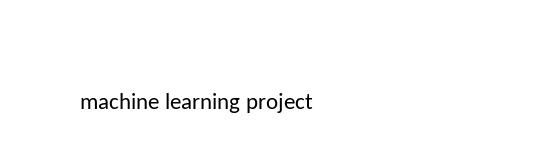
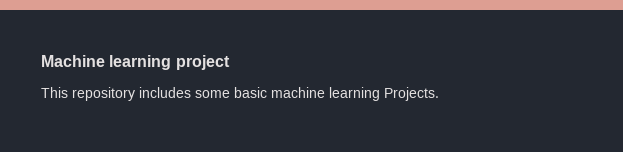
(80, 101) none -> [41,55,230,70] [41,87,267,101] Machine learning project // This repository includes some basic
[246,93,314,113] project -> [384,87,439,101] Projects.

